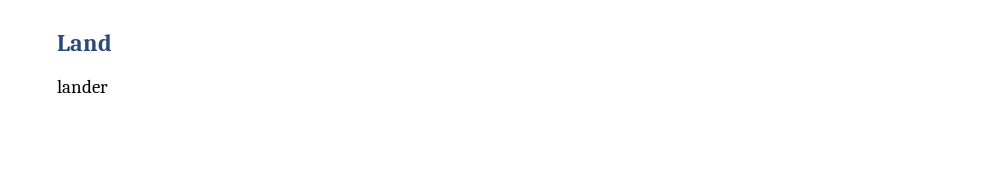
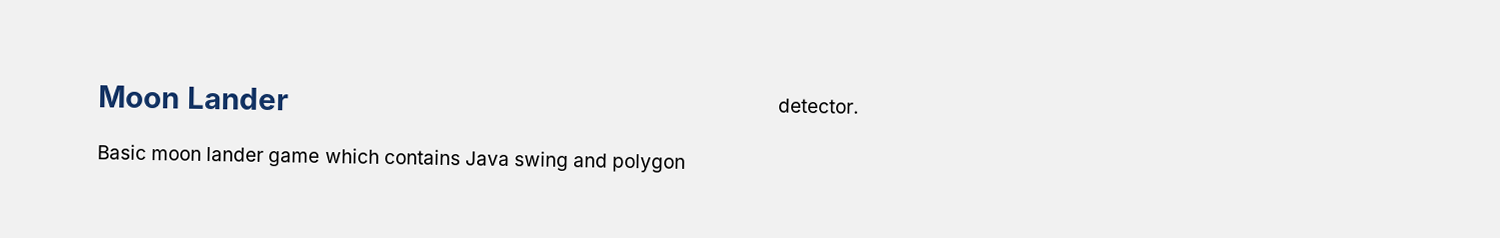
[57,34,112,51] [57,79,108,93] Land // lander -> [98,85,289,111] [97,144,687,173] [778,98,859,114] Moon Lander // Basic moon lander game which contains Java swing and polygon detector.

